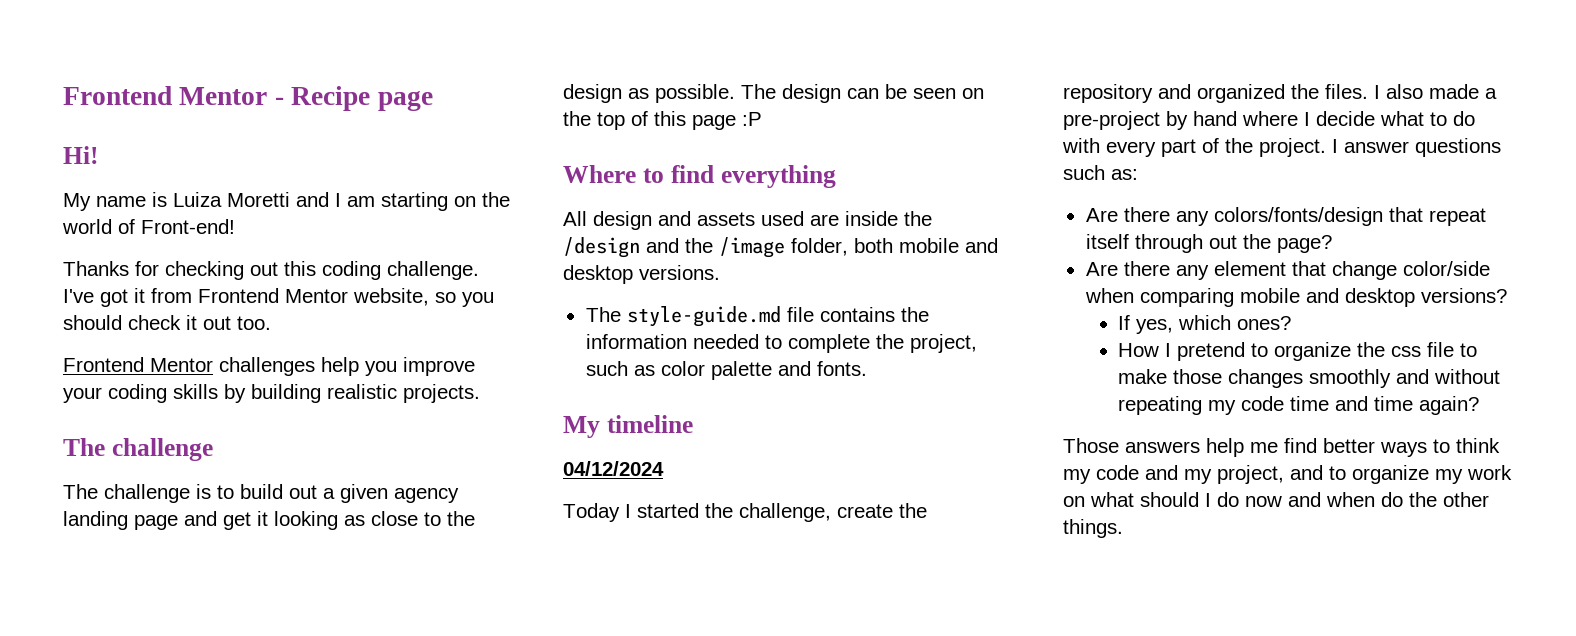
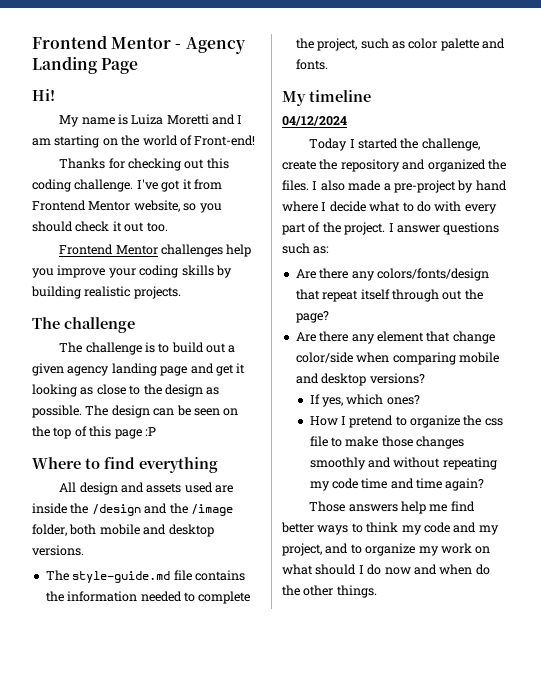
[291,86,433,111] Recipe page -> [185,37,245,54] [32,56,139,74] Agency Landing Page

